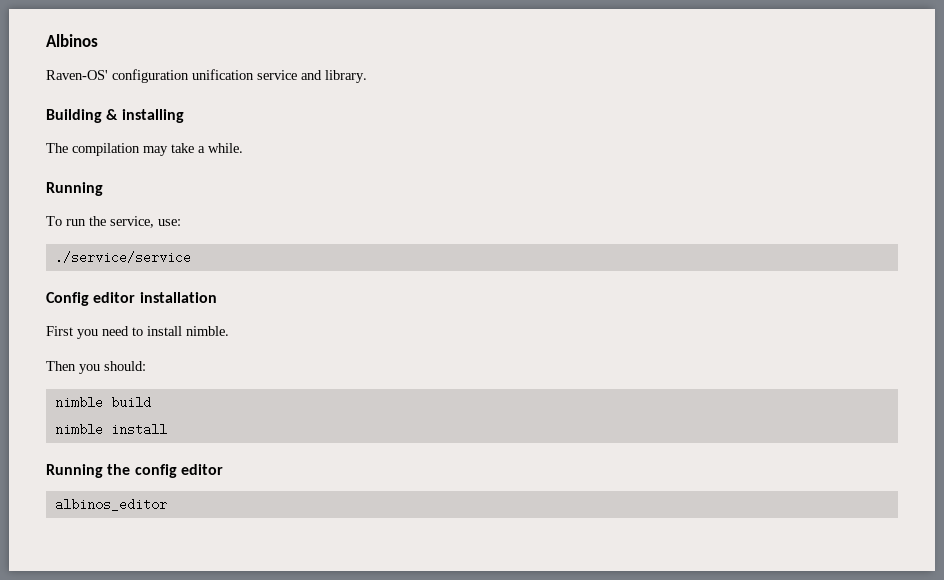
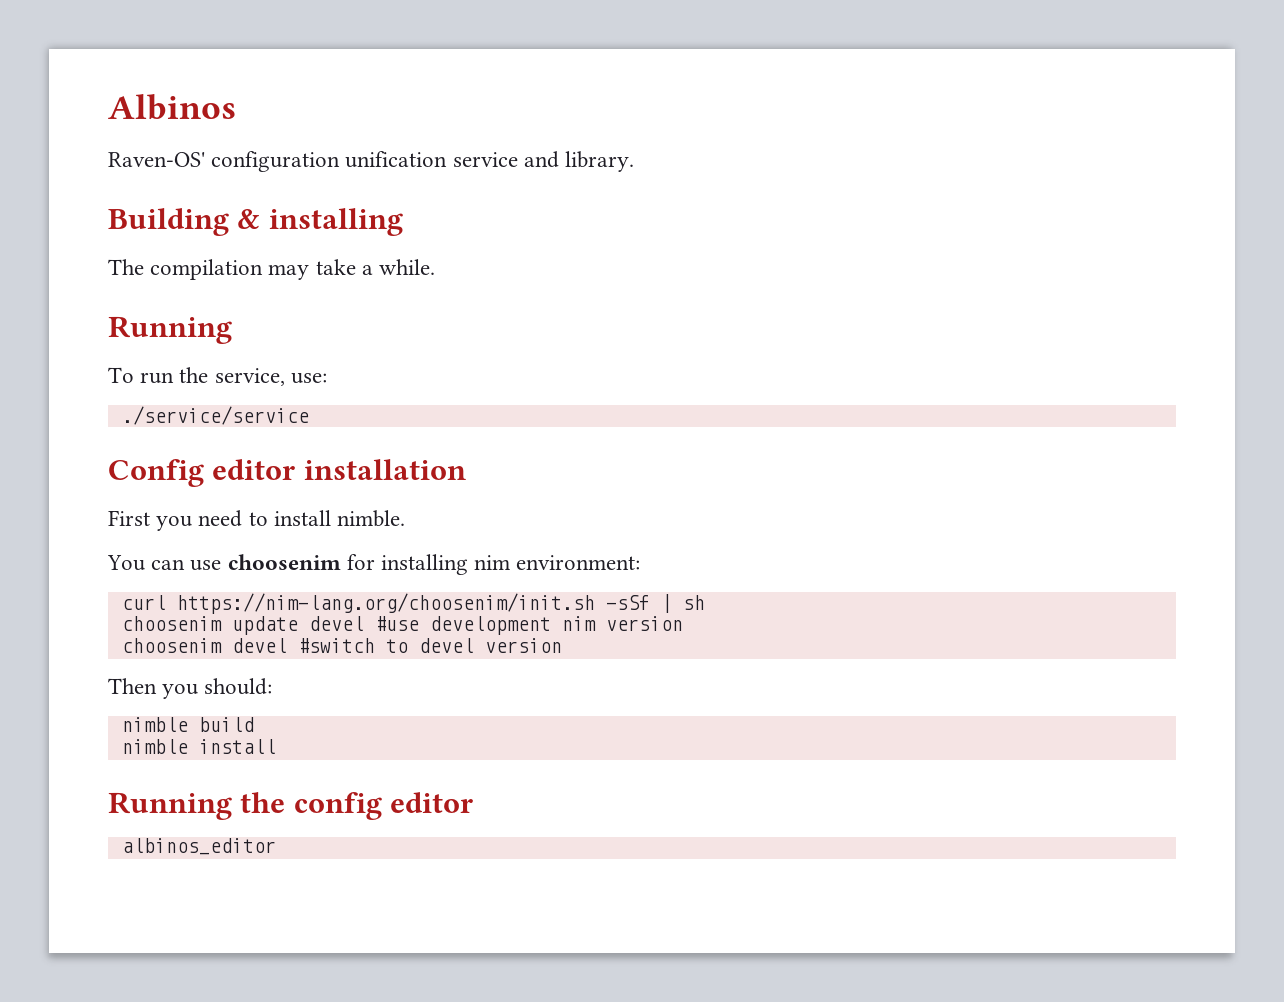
(229, 331) none -> [107,554,641,575] [121,593,705,614] [121,616,683,635] [121,638,562,653] // You can use choosenim for installing nim environment: // curl https://nim-lang.org/choosenim/init.sh -sSf | sh // choosenim update devel #use development nim version // choosenim devel #switch to devel version

